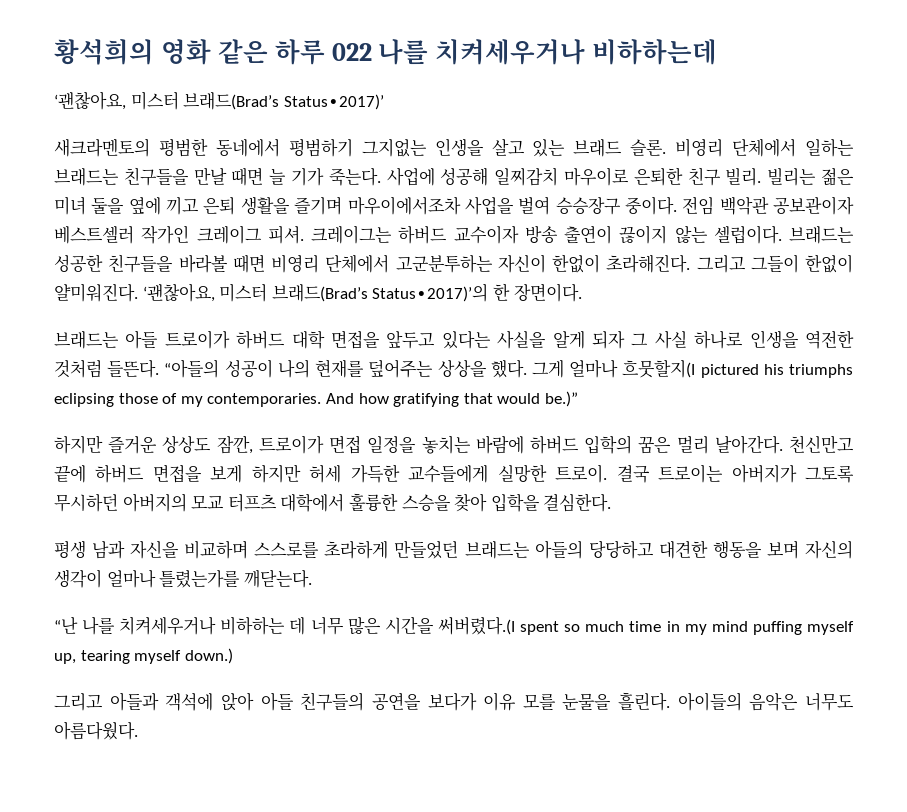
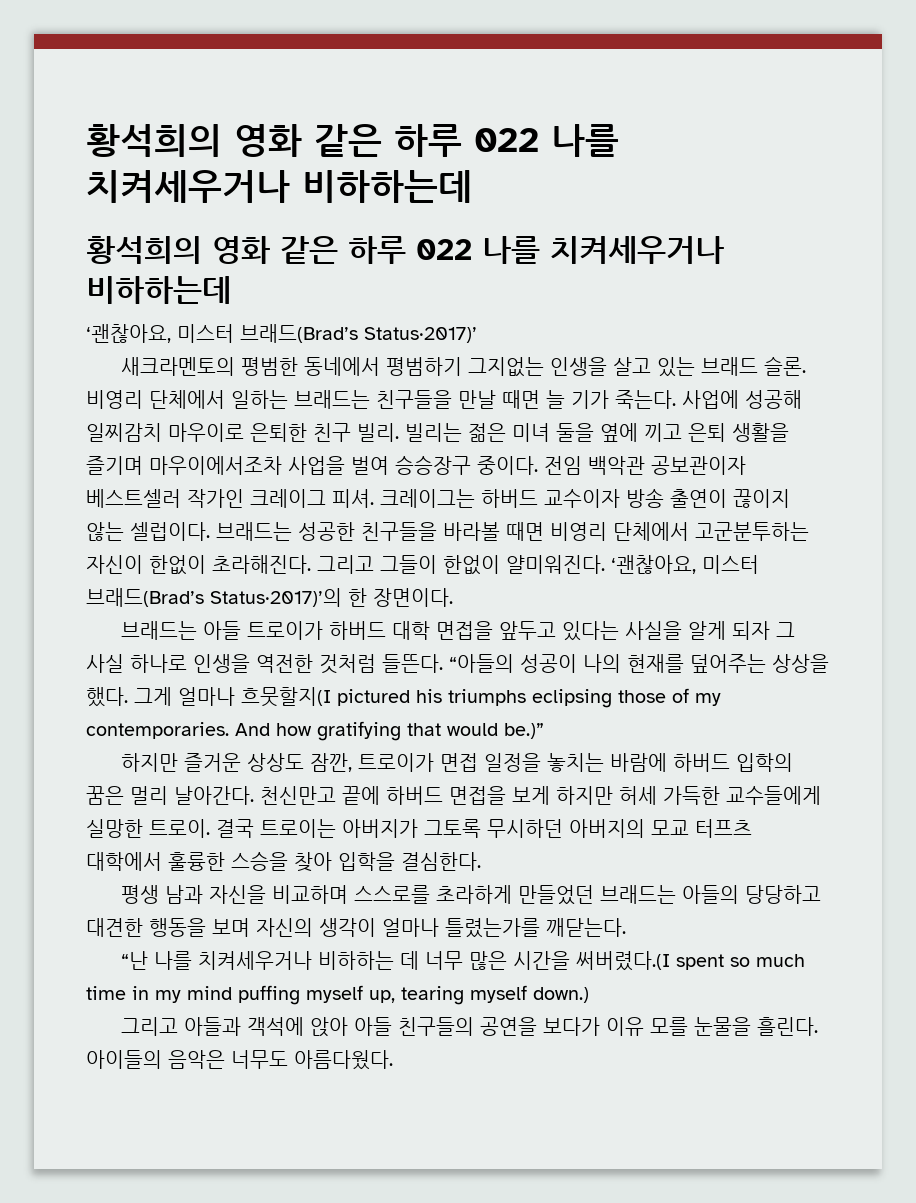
[54,39,718,65] 황석희의 영화 같은 하루 022 나를 치켜세우거나 비하하는데 -> [86,124,619,157] [86,170,472,203] [86,236,724,264] [86,276,231,304] 황석희의 영화 같은 하루 022 나를 치켜세우거나 비하하는데 // 황석희의 영화 같은 하루 022 나를 치켜세우거나 비하하는데

